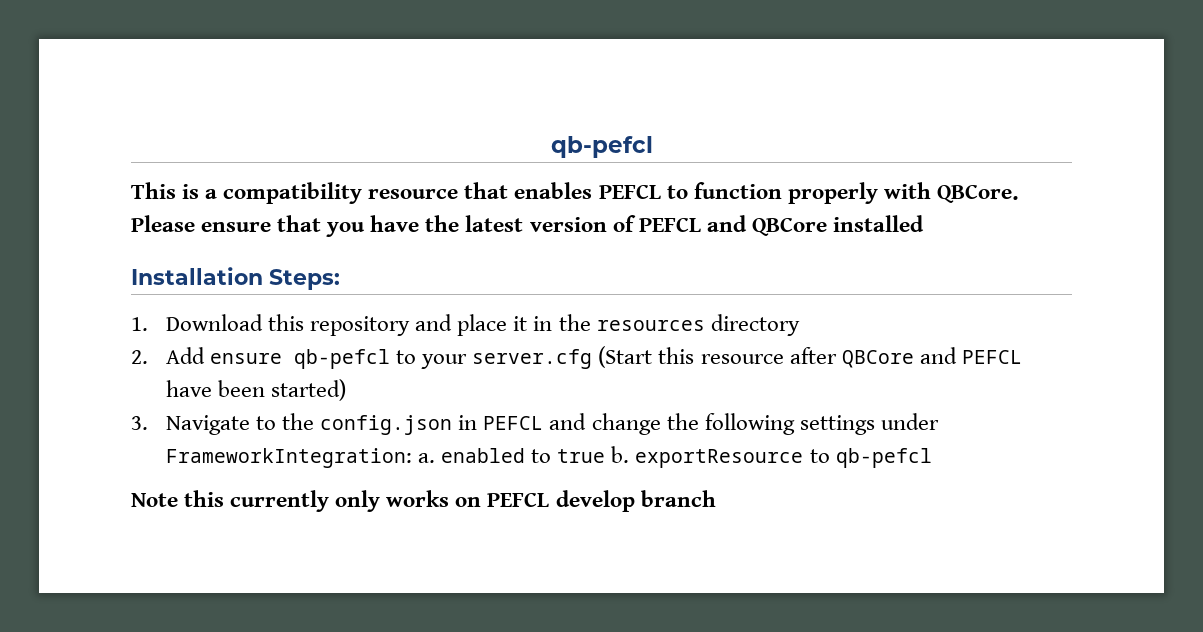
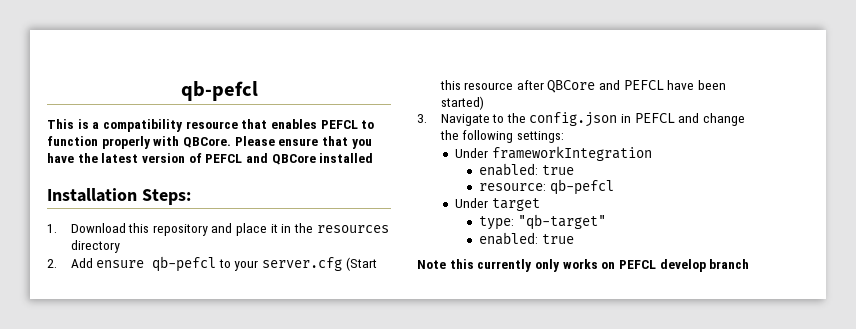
[799,413,939,435] [165,446,932,468] settings under FrameworkIntegration: a. enabled to true b. exportResource to qb-pefcl -> [516,131,564,143] [455,146,653,161] [478,163,574,176] [478,179,614,195] [455,198,541,211] [478,214,606,230] [478,232,574,245] settings: // Under frameworkIntegration // enabled: true // resource: qb-pefcl // Under target // type: "qb-target" // enabled: true

